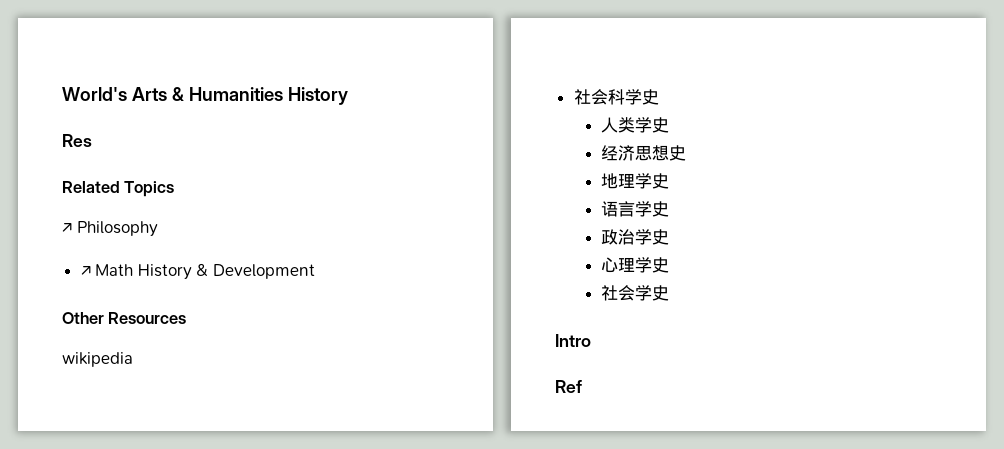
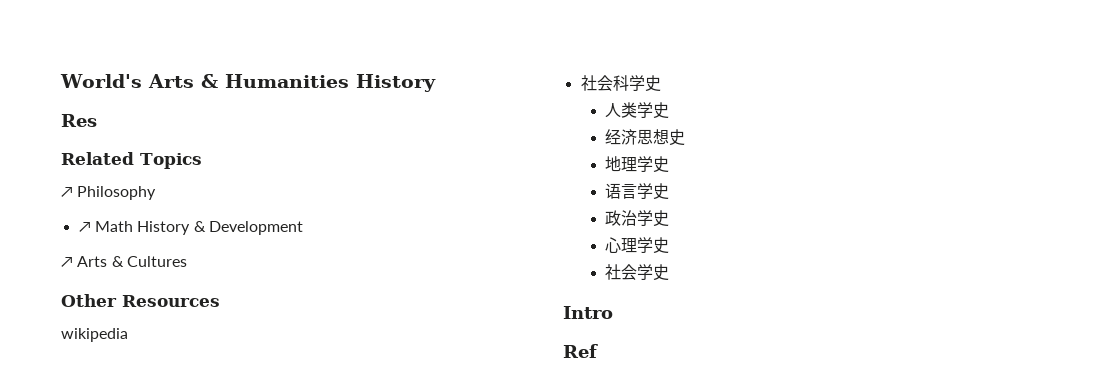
(316, 271) none -> [61,256,187,267] // ↗ Arts & Cultures

